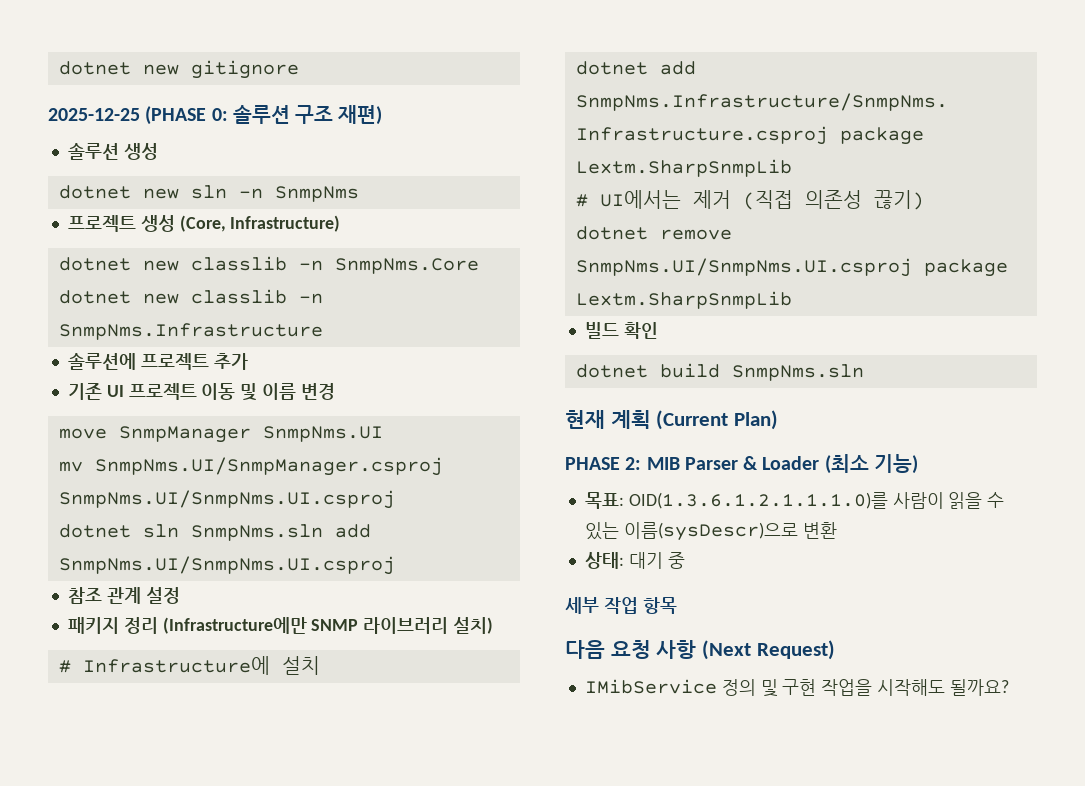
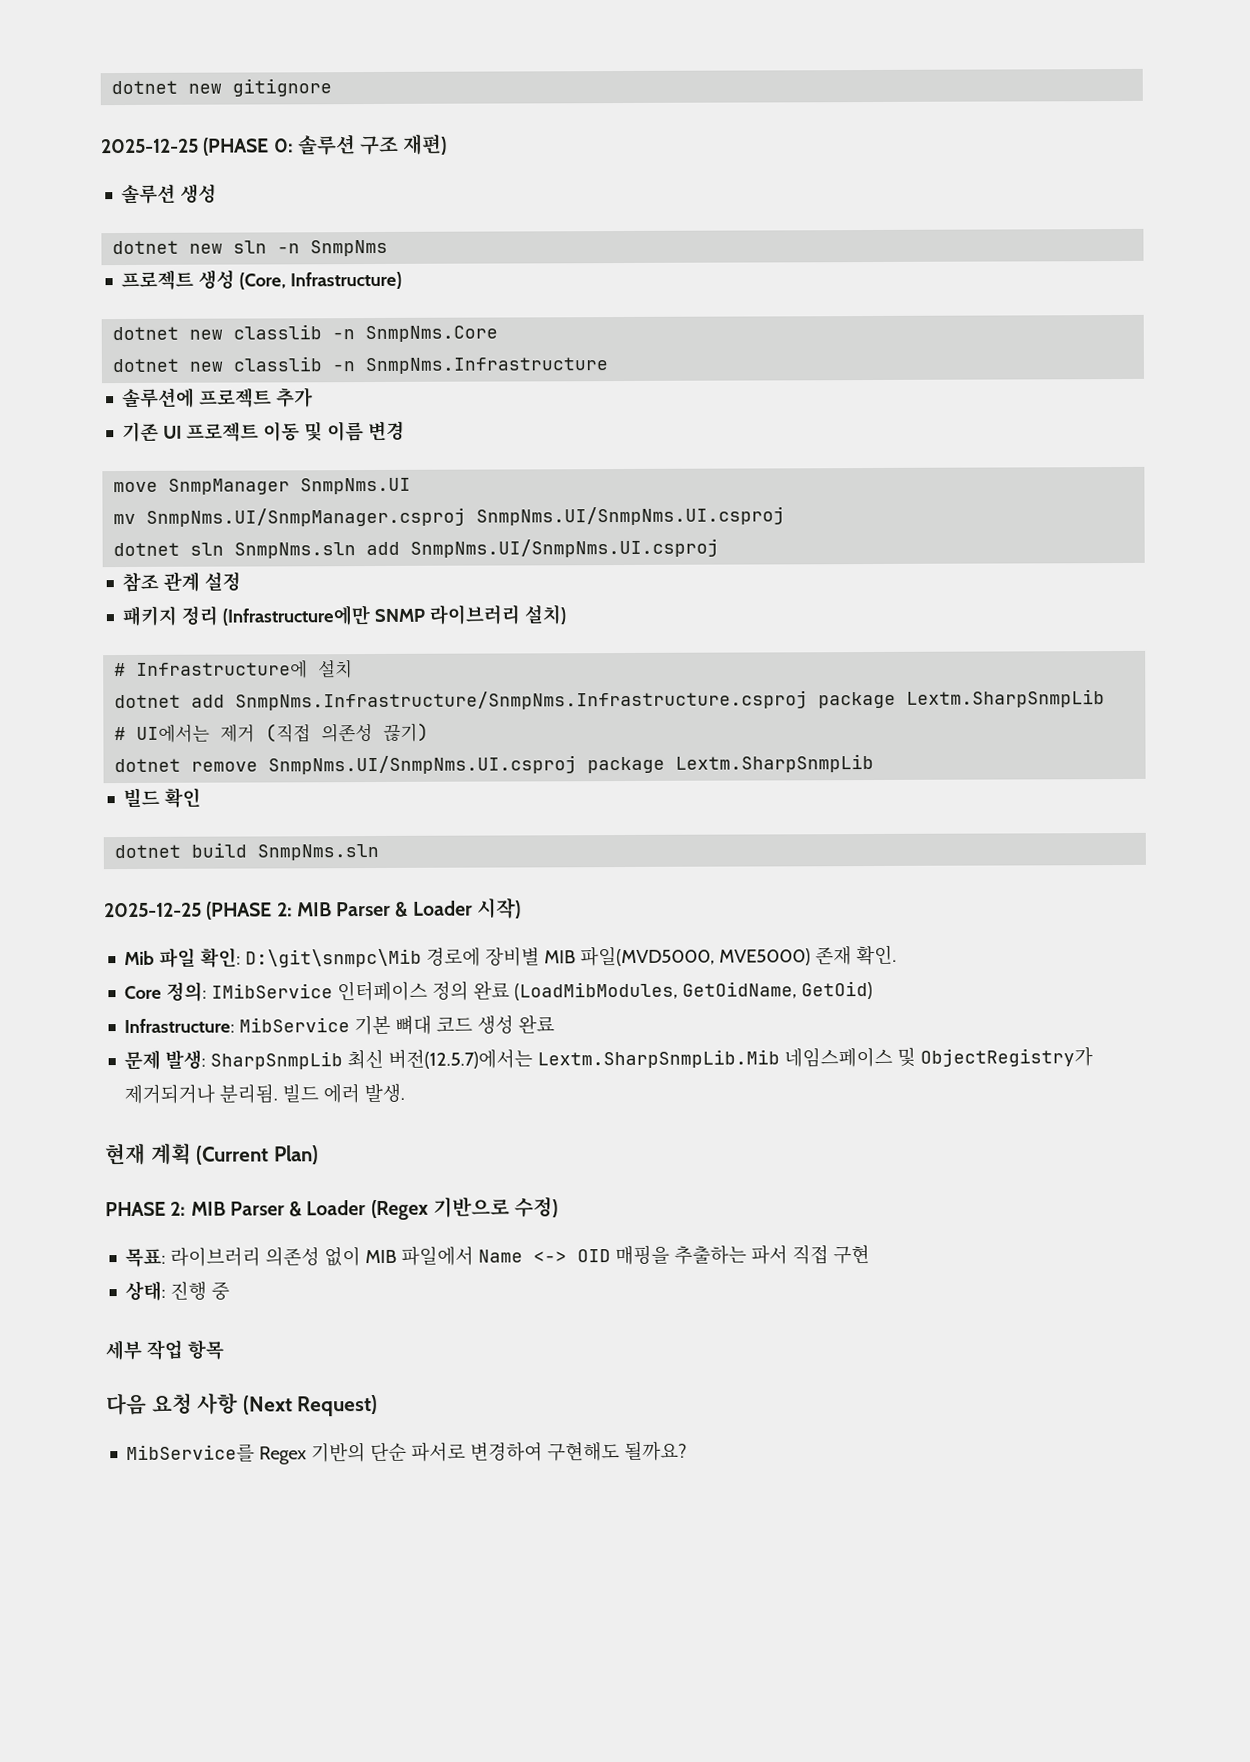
(864, 372) none -> [104,897,521,920] [124,944,898,968] [124,980,874,1002] [124,1015,556,1036] [124,1046,1094,1071] [124,1083,406,1105] // 2025-12-25 (PHASE 2: MIB Parser & Loader 시작) // Mib 파일 확인: D:\git\snmpc\Mib 경로에 장비별 MIB 파일(MVD5000, MVE5000) 존재 확인. // Core 정의: IMibService 인터페이스 정의 완료 (LoadMibModules, GetOidName, GetOid) // Infrastructure: MibService 기본 뼈대 코드 생성 완료 // 문제 발생: SharpSnmpLib 최신 버전(12.5.7)에서는 Lextm.SharpSnmpLib.Mib 네임스페이스 및 ObjectRegistry가 제거되거나 분리됨. 빌드 에러 발생.
[824,454,918,474] [584,492,1005,509] [584,522,837,541] (최소 기능) // 목표: OID(1.3.6.1.2.1.1.1.0)를 사람이 읽을 수 있는 이름(sysDescr)으로 변환 -> [370,1196,559,1221] [125,1244,871,1268] (Regex 기반으로 수정) // 목표: 라이브러리 의존성 없이 MIB 파일에서 Name <-> OID 매핑을 추출하는 파서 직접 구현
[628,552,663,569] 대기 -> [170,1281,208,1301] 진행
[584,679,946,697] IMibService 정의 및 구현 작업을 시작해도 -> [126,1441,621,1465] MibService를 Regex 기반의 단순 파서로 변경하여 구현해도

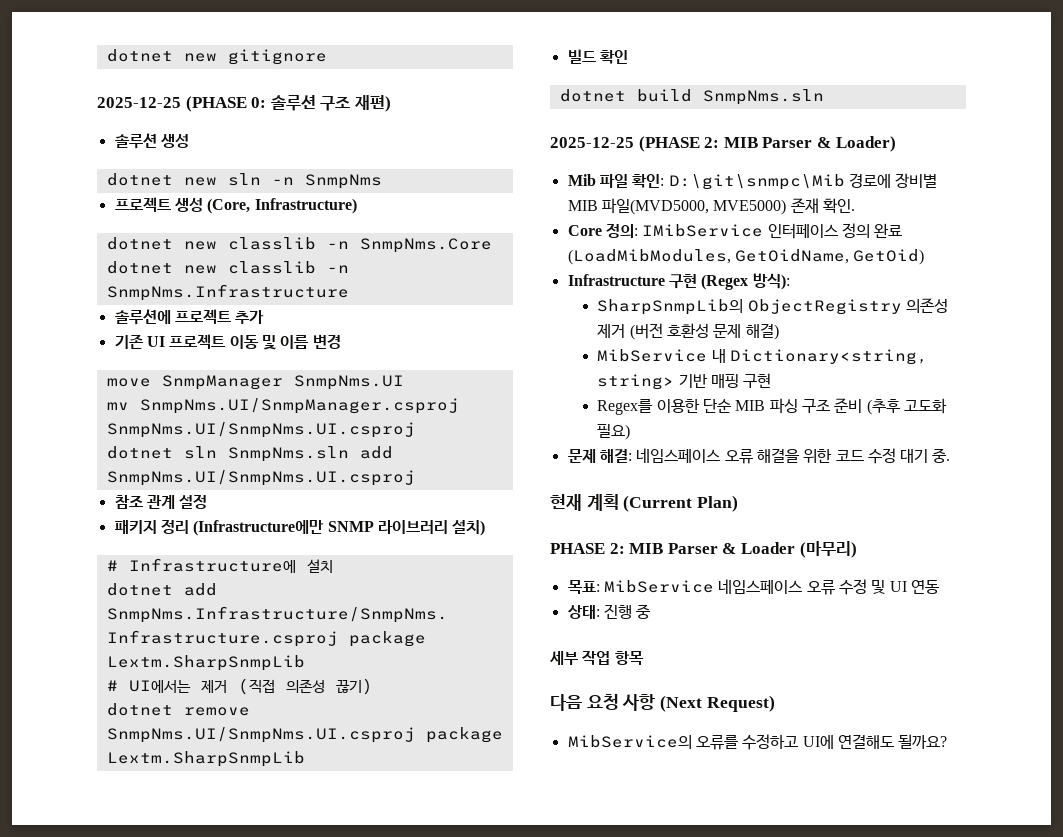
[412,897,521,919] Loader 시작) -> [835,136,896,152] Loader)
[124,1015,556,1036] [124,1046,1094,1071] [124,1083,406,1105] Infrastructure: MibService 기본 뼈대 코드 생성 완료 // 문제 발생: SharpSnmpLib 최신 버전(12.5.7)에서는 Lextm.SharpSnmpLib.Mib 네임스페이스 및 ObjectRegistry가 제거되거나 분리됨. 빌드 에러 발생. -> [567,273,790,290] [597,298,948,315] [597,323,779,340] [597,349,928,365] [597,373,772,390] [597,398,947,415] [597,424,631,440] [567,448,951,464] Infrastructure 구현 (Regex 방식): // SharpSnmpLib의 ObjectRegistry 의존성 제거 (버전 호환성 문제 해결) // MibService 내 Dictionary<string, string> 기반 매핑 구현 // Regex를 이용한 단순 MIB 파싱 구조 준비 (추후 고도화 필요) // 문제 해결: 네임스페이스 오류 해결을 위한 코드 수정 대기 중.
[370,1196,559,1221] [125,1244,871,1268] (Regex 기반으로 수정) // 목표: 라이브러리 의존성 없이 MIB 파일에서 Name <-> OID 매핑을 추출하는 파서 직접 구현 -> [799,541,857,558] [567,579,940,595] (마무리) // 목표: MibService 네임스페이스 오류 수정 및 UI 연동
[126,1441,621,1465] MibService를 Regex 기반의 단순 파서로 변경하여 구현해도 -> [567,734,894,750] MibService의 오류를 수정하고 UI에 연결해도

